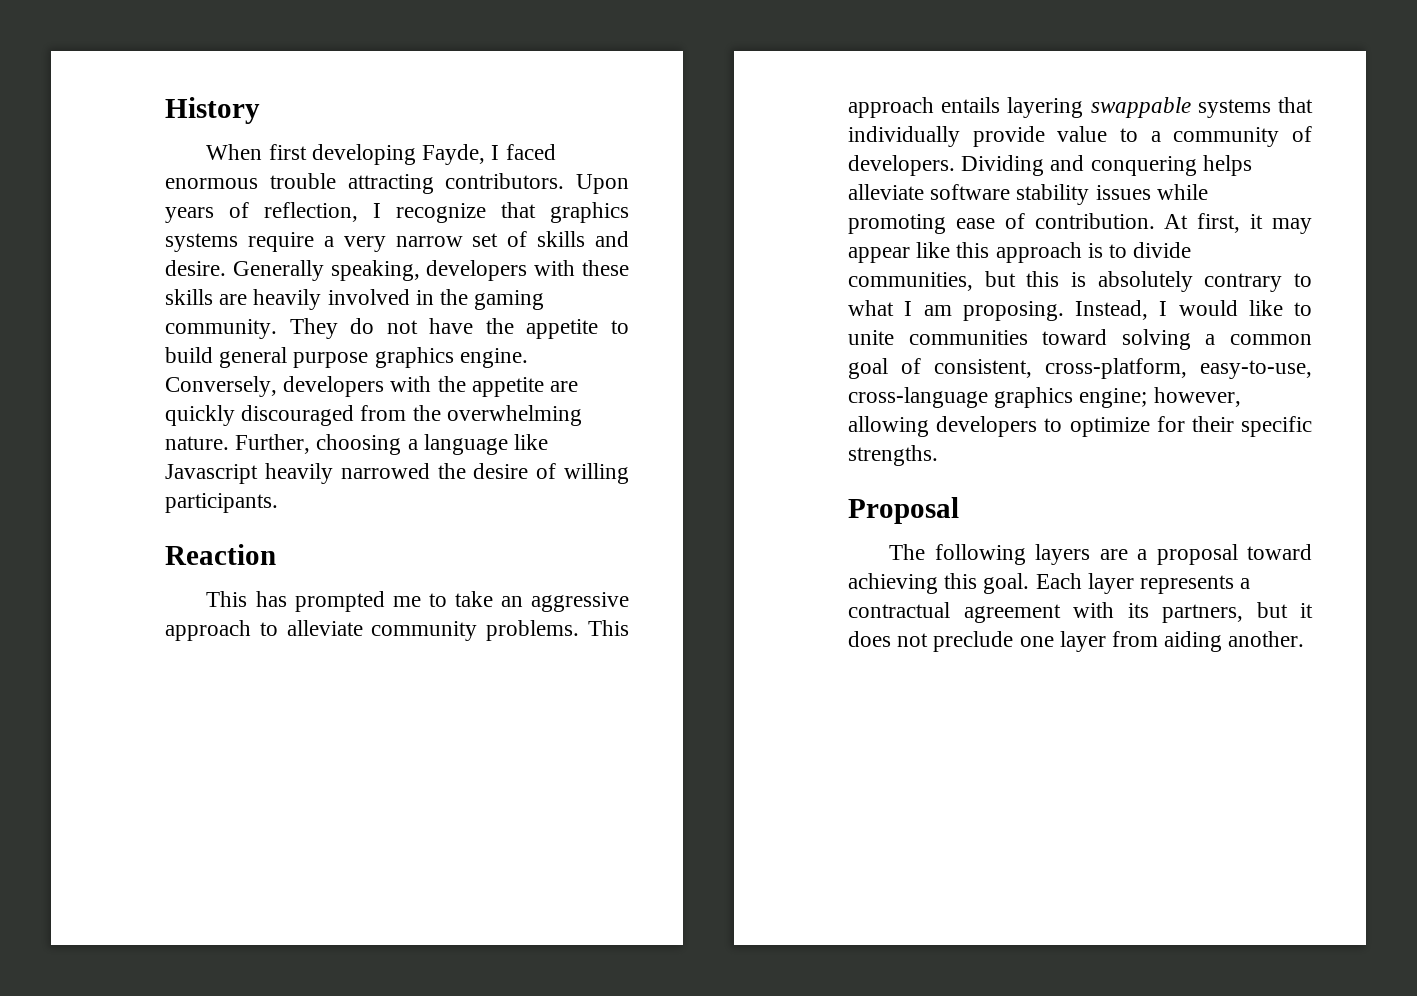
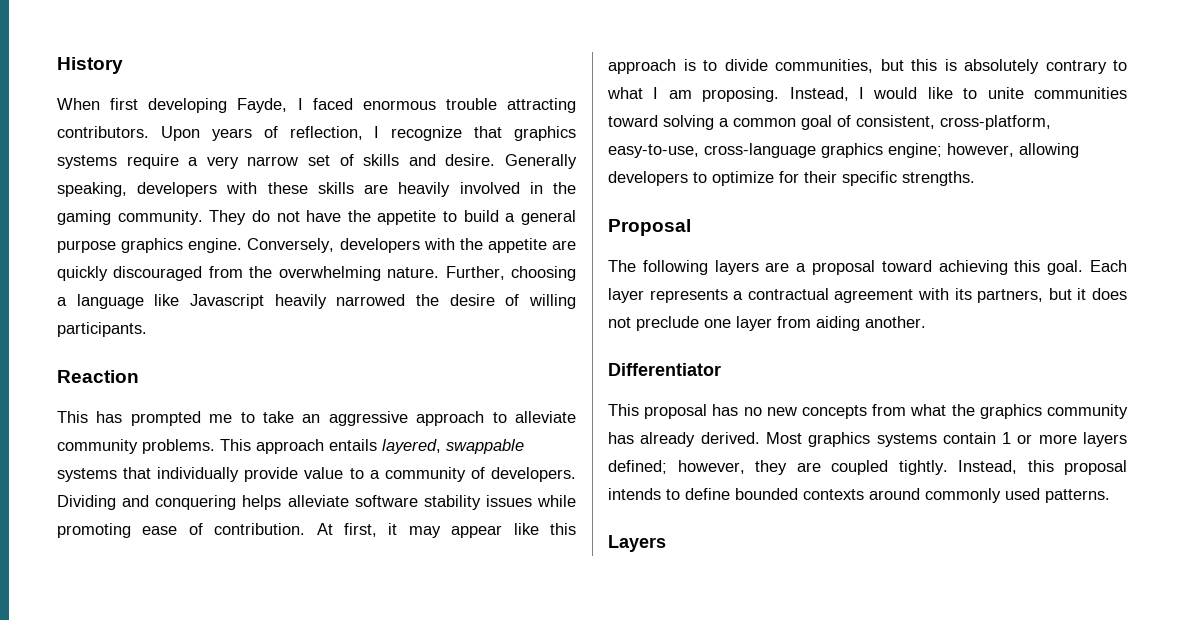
(213, 355) none -> [505,213,516,222] a
[1007,97,1084,118] layering -> [382,439,441,454] layered,
(1305, 639) none -> [608,363,721,376] [608,404,1128,419] [608,432,1127,447] [608,460,1127,475] [608,488,1110,503] [608,535,666,552] // Differentiator // This proposal has no new concepts from what the graphics community has already derived. Most graphics systems contain 1 or more layers defined; however, they are coupled tightly. Instead, this proposal intends to define bounded contexts around commonly used patterns. // Layers

